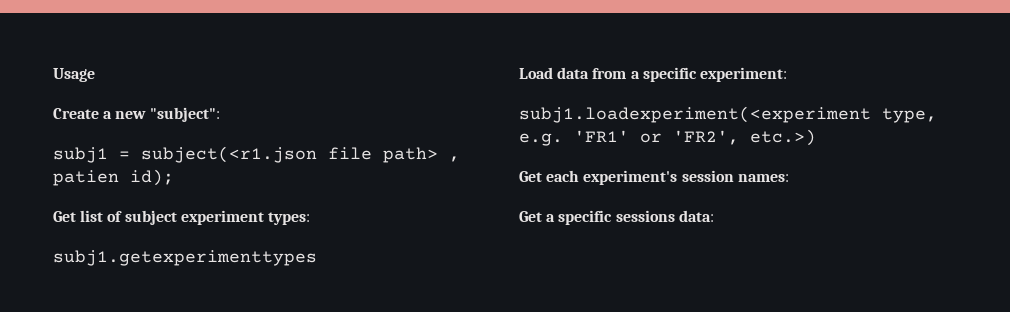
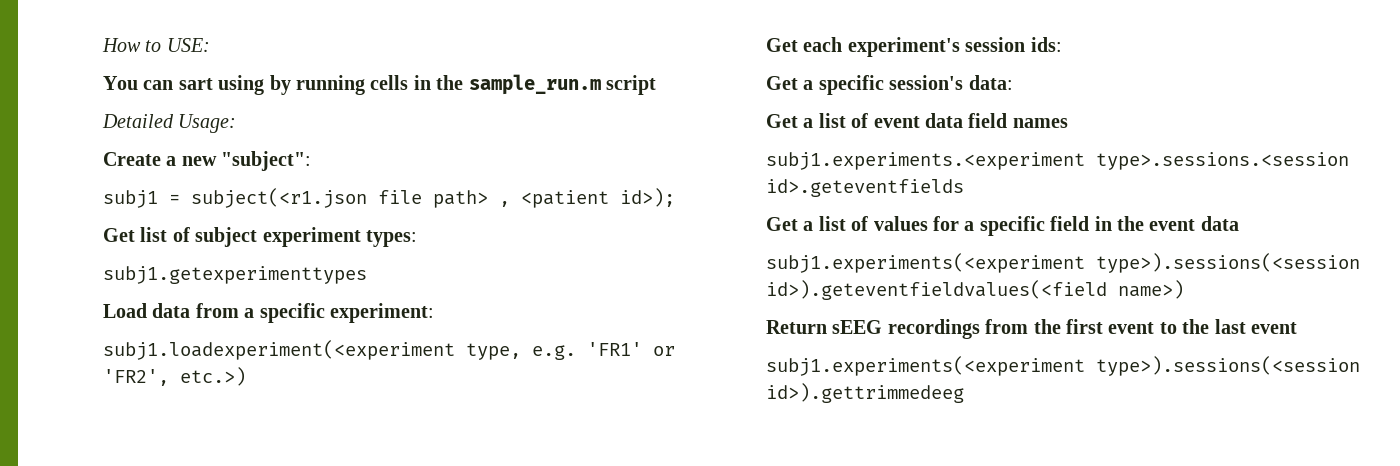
[53,68,95,82] Usage -> [102,38,210,52] [103,74,656,95] [102,114,237,133] How to USE: // You can sart using by running cells in the sample_run.m script // Detailed Usage:
[53,169,174,186] patien id); -> [521,188,675,208] <patient id>);
[737,174,789,182] names: -> [1030,37,1062,52] ids:
[615,210,675,222] sessions -> [889,75,964,90] session's
(714, 216) none -> [766,113,1068,128] [766,152,1349,170] [766,179,964,197] [766,216,1239,236] [766,253,1360,273] [766,280,1184,300] [766,319,1297,339] [766,356,1360,376] [766,383,964,403] // Get a list of event data field names // subj1.experiments.<experiment type>.sessions.<session id>.geteventfields // Get a list of values for a specific field in the event data // subj1.experiments(<experiment type>).sessions(<session id>).geteventfieldvalues(<field name>) // Return sEEG recordings from the first event to the last event // subj1.experiments(<experiment type>).sessions(<session id>).gettrimmedeeg

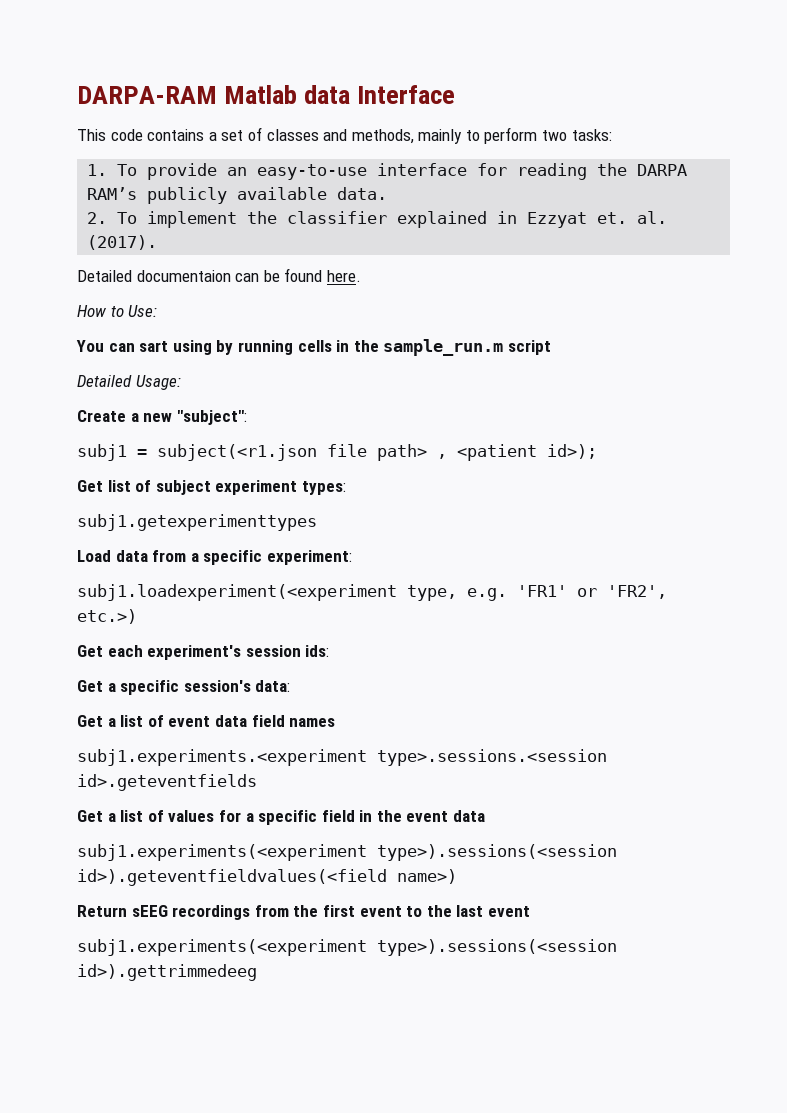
(102, 45) none -> [77,85,456,104] [77,127,612,144] [87,163,688,180] [87,187,388,204] [87,211,668,228] [87,235,158,250] [77,268,361,282] DARPA-RAM Matlab data Interface // This code contains a set of classes and methods, mainly to perform two tasks: // 1. To provide an easy-to-use interface for reading the DARPA RAM’s publicly available data. // 2. To implement the classifier explained in Ezzyat et. al. (2017). // Detailed documentaion can be found here. //
[166,38,210,52] USE: -> [128,305,158,317] Use:

